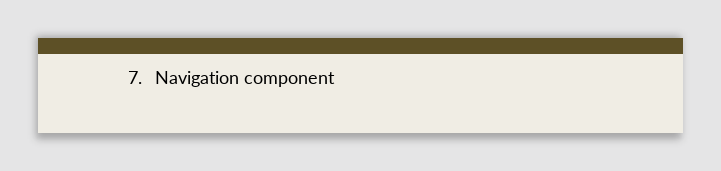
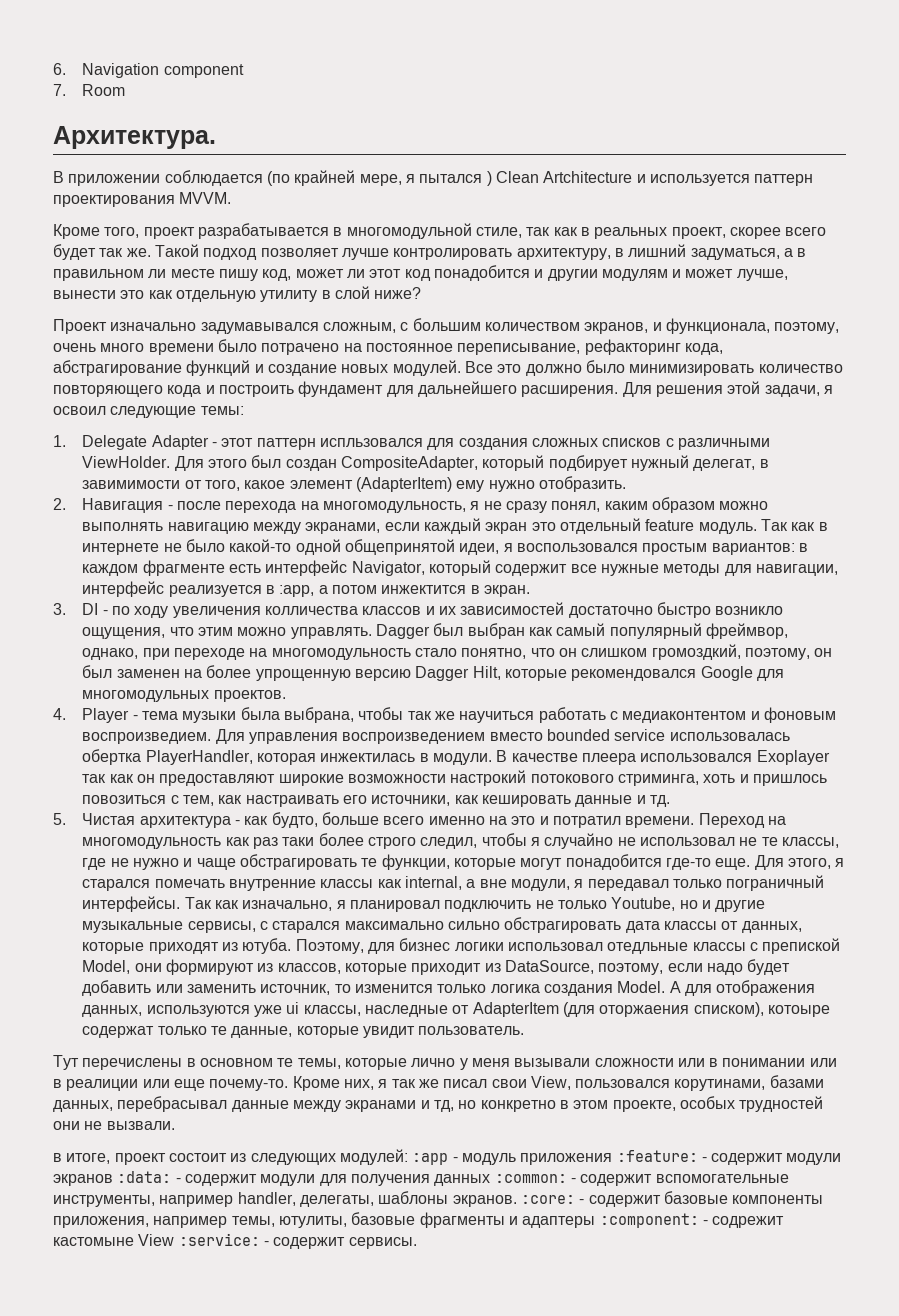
[128,71,142,84] 7. -> [53,63,66,75] 6.
(336, 79) none -> [53,84,126,96] [53,126,216,149] [53,170,814,186] [53,192,232,207] [53,223,827,239] [53,244,807,260] [53,265,788,281] [53,286,422,302] [53,318,840,334] [53,339,723,355] [53,360,843,376] [53,381,833,397] [53,406,244,418] [53,435,770,450] [82,455,769,471] [82,476,626,492] [53,497,769,513] [82,518,828,534] [82,539,808,555] [82,560,838,576] [82,581,530,597] [53,602,784,618] [82,623,788,639] [82,644,833,660] [82,665,784,681] [82,690,286,702] [53,707,836,723] [82,729,790,744] [82,749,830,765] [82,770,827,786] [82,795,670,807] [53,812,786,828] [82,833,839,849] [82,854,845,870] [82,875,825,891] [82,896,766,912] [82,917,802,933] [82,938,841,954] [82,959,791,975] [82,980,816,996] [82,1002,830,1017] [82,1026,525,1038] [53,1055,837,1070] [53,1075,824,1091] [53,1096,824,1112] [53,1121,175,1130] [53,1149,842,1165] [53,1171,789,1186] [53,1191,824,1207] [53,1212,785,1228] [53,1233,417,1249] // 7. Room // Архитектура. // В приложении соблюдается (по крайней мере, я пытался ) Clean Artchitecture и используется паттерн проектирования MVVM. // Кроме того, проект разрабатывается в многомодульной стиле, так как в реальных проект, скорее всего будет так же. Такой подход позволяет лучше контролировать архитектуру, в лишний задуматься, а в правильном ли месте пишу код, может ли этот код понадобится и другии модулям и может лучше, вынести это как отдельную утилиту в слой ниже? // Проект изначально задумавывался сложным, с большим количеством экранов, и функционала, поэтому, очень много времени было потрачено на постоянное переписывание, рефакторинг кода, абстрагирование функций и создание новых модулей. Все это должно было минимизировать количество повторяющего кода и построить фундамент для дальнейшего расширения. Для решения этой задачи, я освоил следующие темы: // 1. Delegate Adapter - этот паттерн испльзовался для создания сложных списков с различными ViewHolder. Для этого был создан CompositeAdapter, который подбирует нужный делегат, в завимимости от того, какое элемент (AdapterItem) ему нужно отобразить. // 2. Навигация - после перехода на многомодульность, я не сразу понял, каким образом можно выполнять навигацию между экранами, если каждый экран это отдельный feature модуль. Так как в интернете не было какой-то одной общепринятой идеи, я воспользовался простым вариантов: в каждом фрагменте есть интерфейс Navigator, который содержит все нужные методы для навигации, интерфейс реализуется в :app, а потом инжектится в экран. // 3. DI - по ходу увеличения колличества классов и их зависимостей достаточно быстро возникло ощущения, что этим можно управлять. Dagger был выбран как самый популярный фреймвор, однако, при переходе на многомодульность стало понятно, что он слишком громоздкий, поэтому, он был заменен на более упрощенную версию Dagger Hilt, которые рекомендовался Google для многомодульных проектов. // 4. Player - тема музыки была выбрана, чтобы так же научиться работать с медиаконтентом и фоновым воспроизведием. Для управления воспроизведением вместо bounded service использовалась обертка PlayerHandler, которая инжектилась в модули. В качестве плеера использовался Exoplayer так как он предоставляют широкие возможности настрокий потокового стриминга, хоть и пришлось повозиться с тем, как настраивать его источники, как кешировать данные и тд. // 5. Чистая архитектура - как будто, больше всего именно на это и потратил времени. Переход на многомодульность как раз таки более строго следил, чтобы я случайно не использовал не те классы, где не нужно и чаще обстрагировать те функции, которые могут понадобится где-то еще. Для этого, я старался помечать внутренние классы как internal, а вне модули, я передавал только пограничный интерфейсы. Так как изначально, я планировал подключить не только Youtube, но и другие музыкальные сервисы, с старался максимально сильно обстрагировать дата классы от данных, которые приходят из ютуба. Поэтому, для бизнес логики использовал отедльные классы с препиской Model, они формируют из классов, которые приходит из DataSource, поэтому, если надо будет добавить или заменить источник, то изменится только логика создания Model. А для отображения данных, используются уже ui классы, наследные от AdapterItem (для оторжаения списком), котоыре содержат только те данные, которые увидит пользователь. // Тут перечислены в основном те темы, которые лично у меня вызывали сложности или в понимании или в реалиции или еще почему-то. Кроме них, я так же писал свои View, пользовался корутинами, базами данных, перебрасывал данные между экранами и тд, но конкретно в этом проекте, особых трудностей они не вызвали. // в итоге, проект состоит из следующих модулей: :app - модуль приложения :feature: - содержит модули экранов :data: - содержит модули для получения данных :common: - содержит вспомогательные инструменты, например handler, делегаты, шаблоны экранов. :core: - содержит базовые компоненты приложения, например темы, ютулиты, базовые фрагменты и адаптеры :component: - содрежит кастомыне View :service: - содержит сервисы.

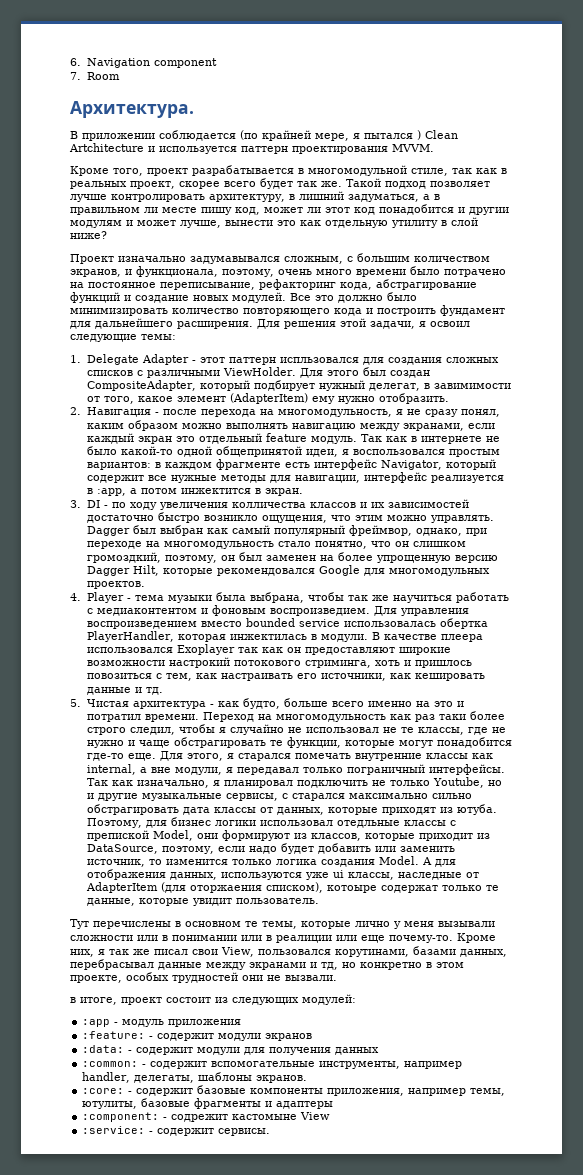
(408, 1157) none -> (356, 999) //
(613, 1159) none -> (242, 1023) //
(113, 1180) none -> (313, 1037) //
(491, 1180) none -> (380, 1051) //
(517, 1201) none -> (308, 1079) //
(596, 1222) none -> (334, 1105) //
(175, 1240) none -> (331, 1116) //

